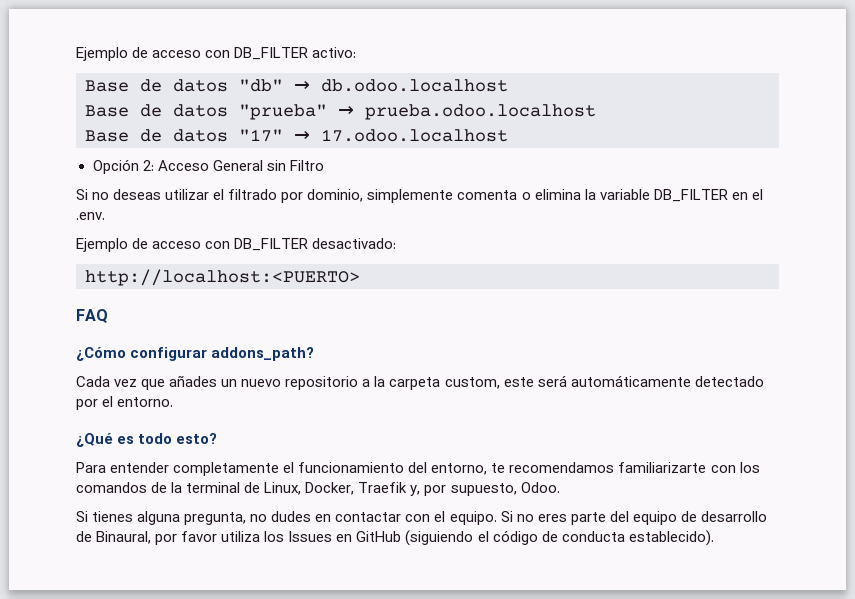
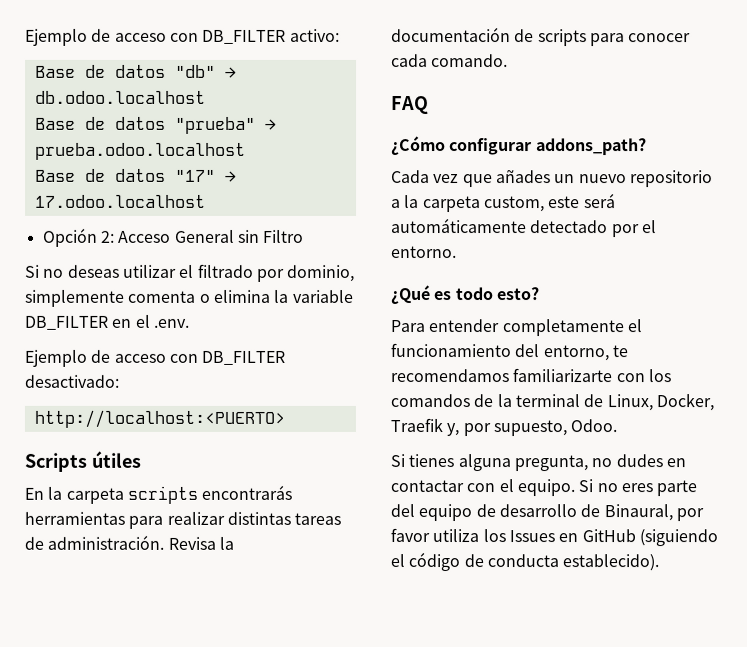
(360, 277) none -> [24,450,141,472] [24,484,293,504] [24,511,342,529] [24,534,234,550] [391,27,692,47] [391,54,509,68] // Scripts útiles // En la carpeta scripts encontrarás herramientas para realizar distintas tareas de administración. Revisa la documentación de scripts para conocer cada comando.

